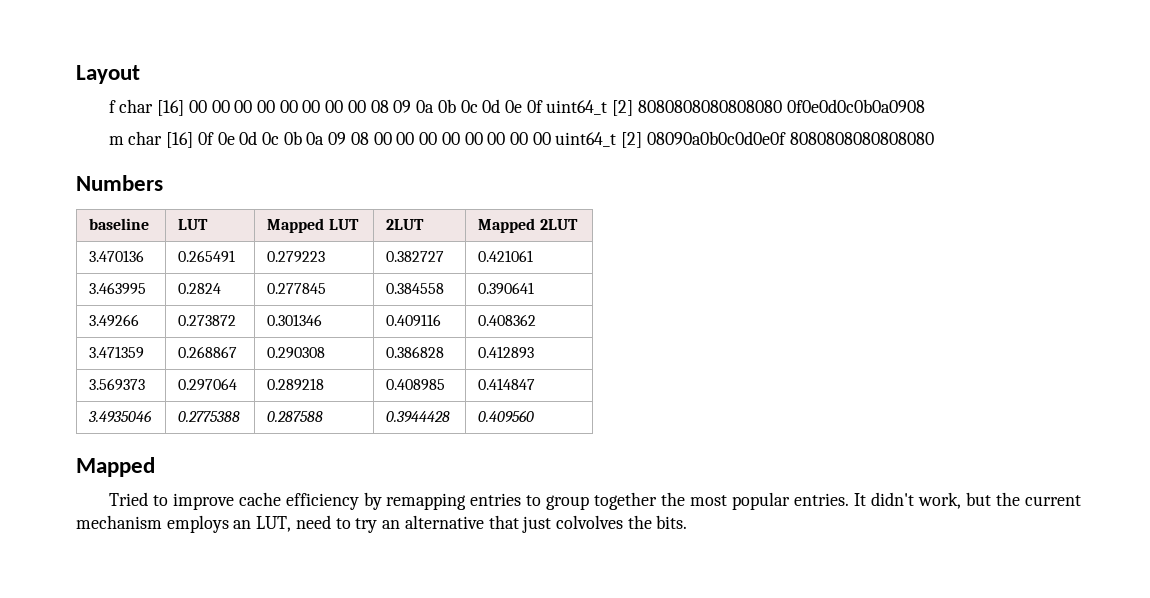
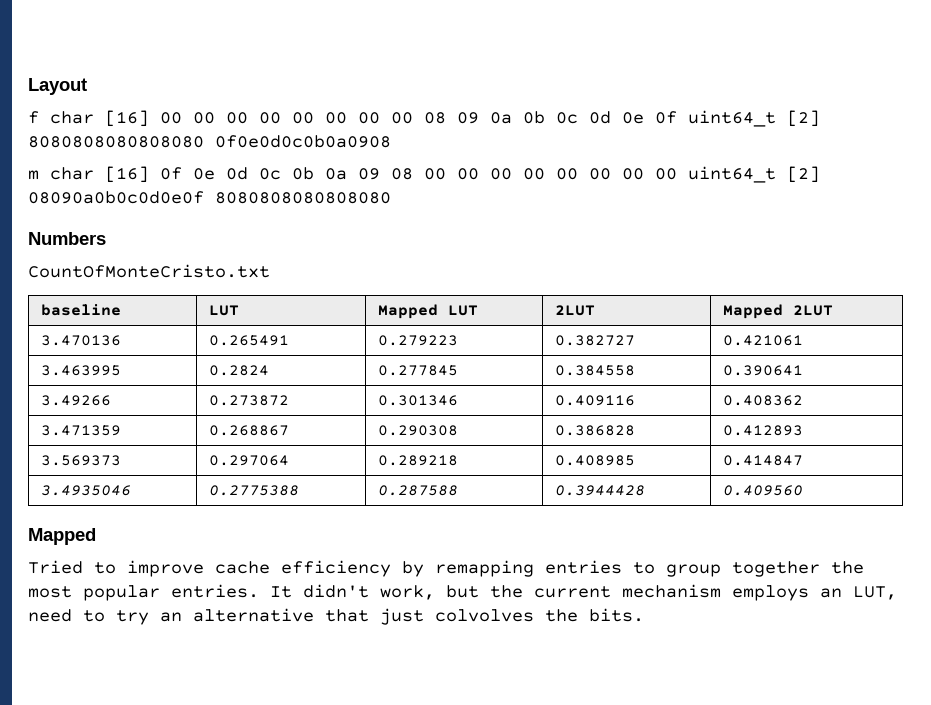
(163, 183) none -> [28,264,270,278] // CountOfMonteCristo.txt

